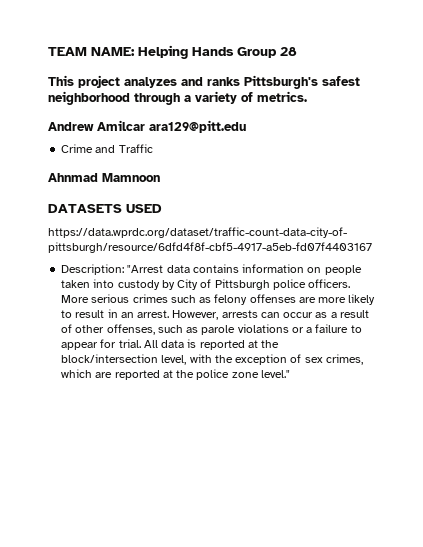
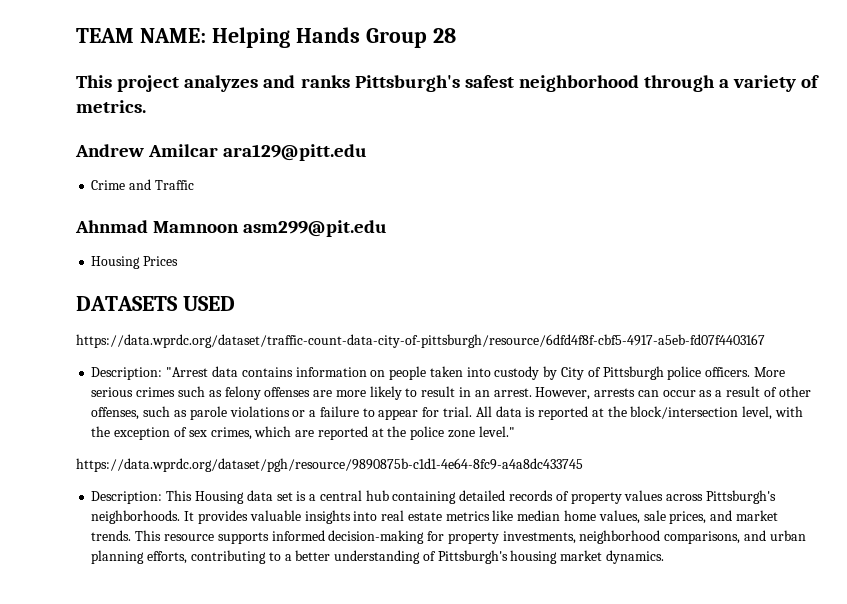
(160, 177) none -> [243,220,388,237] [91,256,179,269] asm299@pit.edu // Housing Prices
(290, 374) none -> [76,458,583,472] [91,490,776,504] [91,510,778,524] [91,530,806,544] [91,550,664,564] // https://data.wprdc.org/dataset/pgh/resource/9890875b-c1d1-4e64-8fc9-a4a8dc433745 // Description: This Housing data set is a central hub containing detailed records of property values across Pittsburgh's neighborhoods. It provides valuable insights into real estate metrics like median home values, sale prices, and market trends. This resource supports informed decision-making for property investments, neighborhood comparisons, and urban planning efforts, contributing to a better understanding of Pittsburgh's housing market dynamics.

